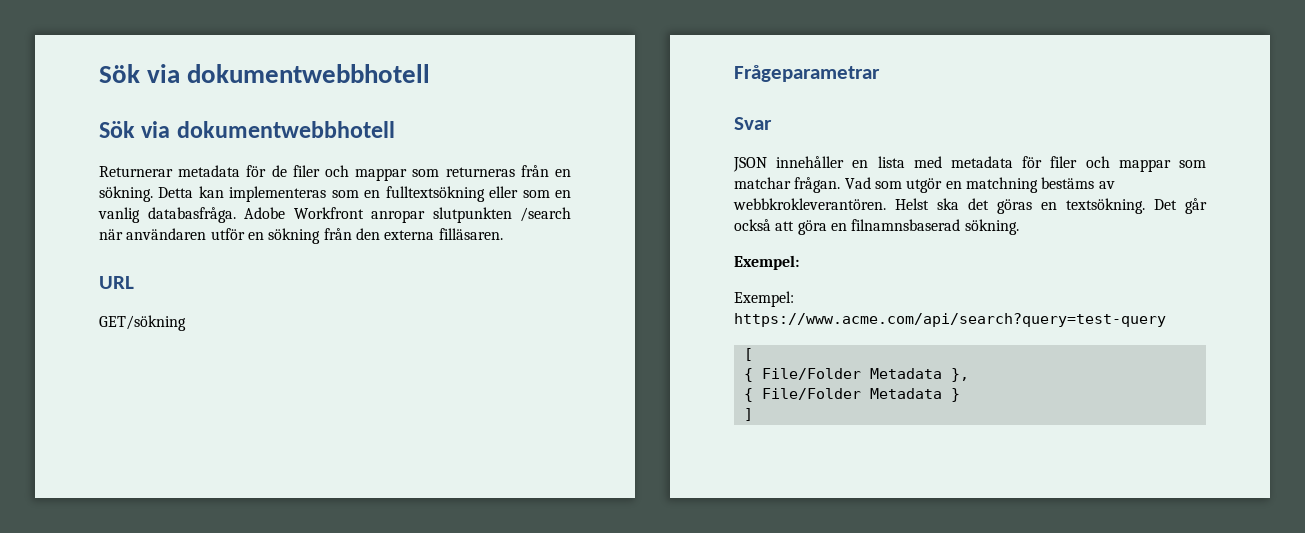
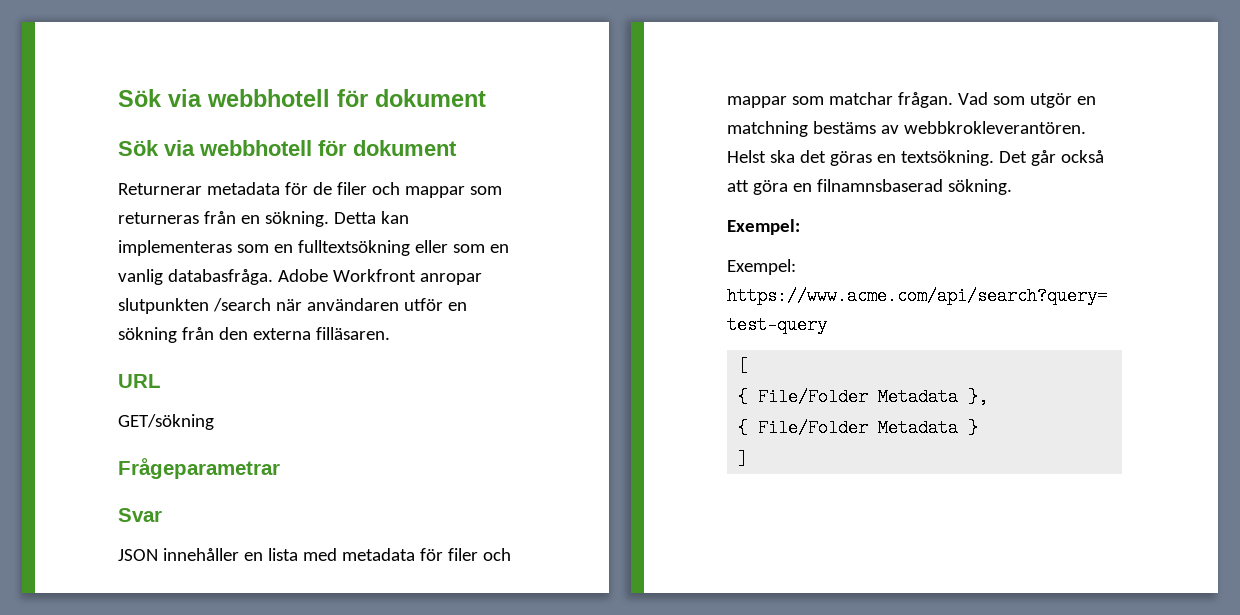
[99,64,431,83] [99,121,395,138] Sök via dokumentwebbhotell // Sök via dokumentwebbhotell -> [118,89,486,107] [118,140,457,156] Sök via webbhotell för dokument // Sök via webbhotell för dokument

